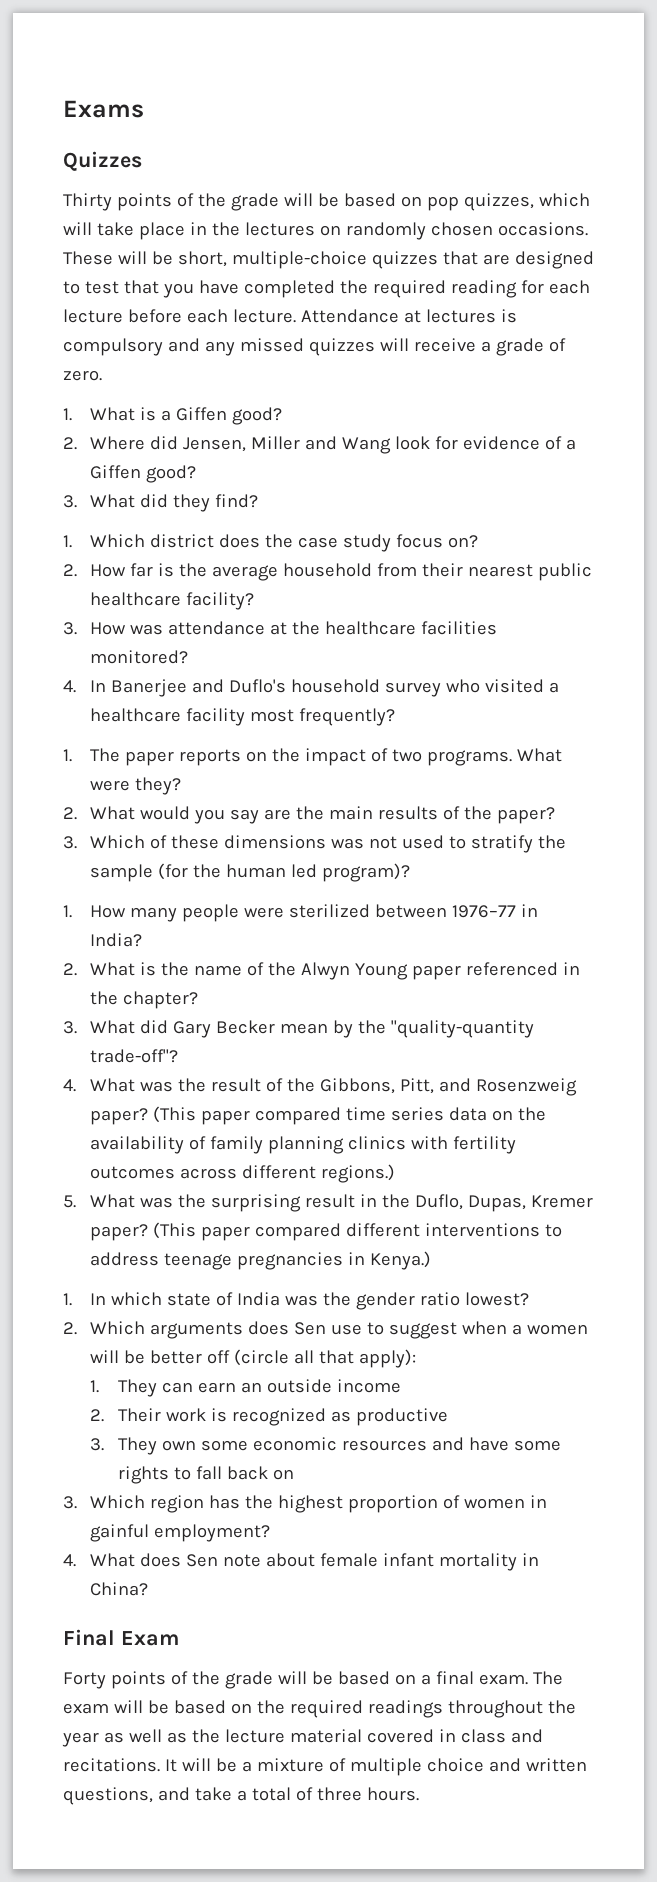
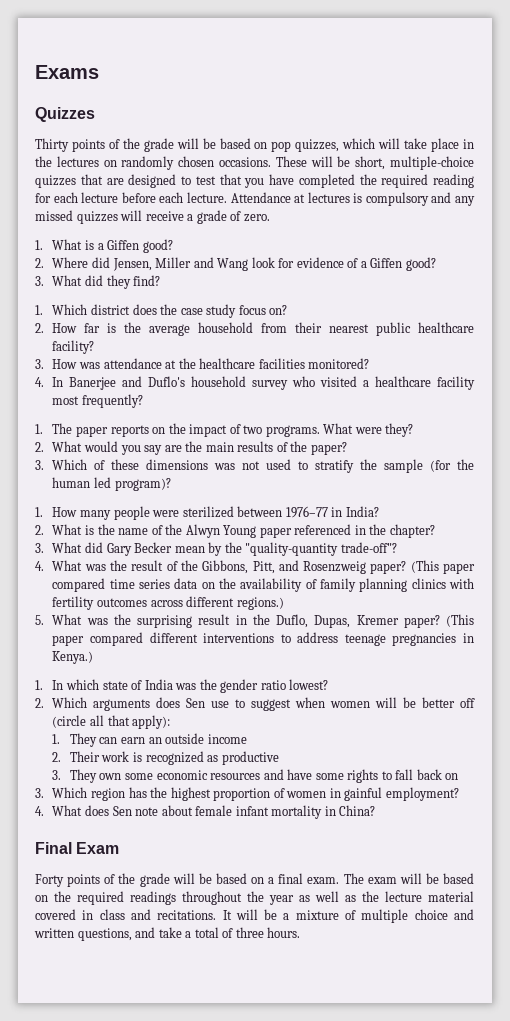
[512,1324,523,1335] a -> (326, 702) none

